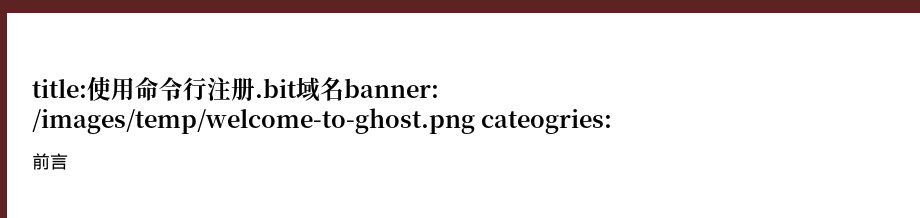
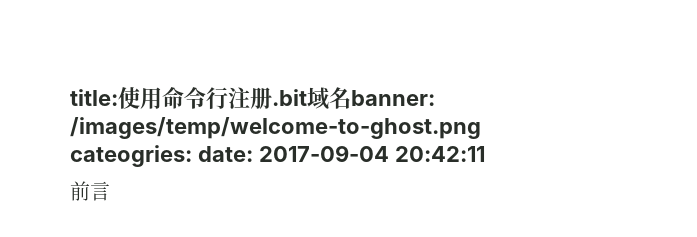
(613, 121) none -> [197,145,485,162] date: 2017-09-04 20:42:11

